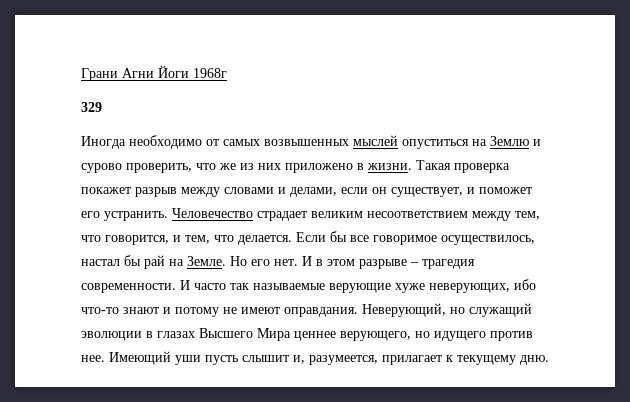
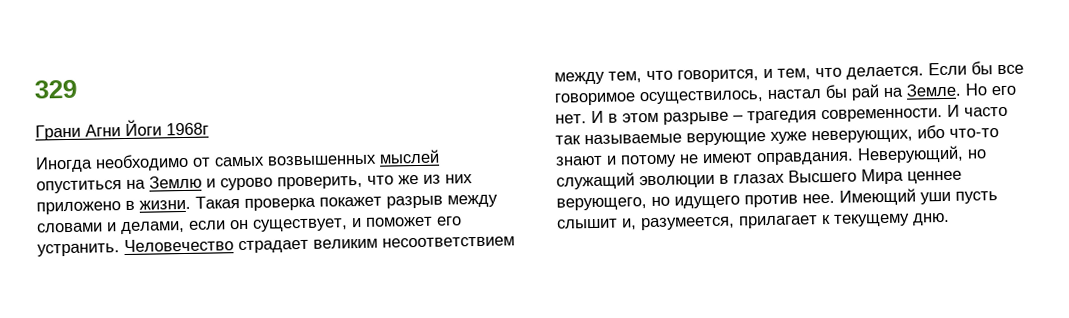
(81, 74) none -> [34,79,77,99] 329 //
[81,102,102,112] // 329 -> (209, 129) none

